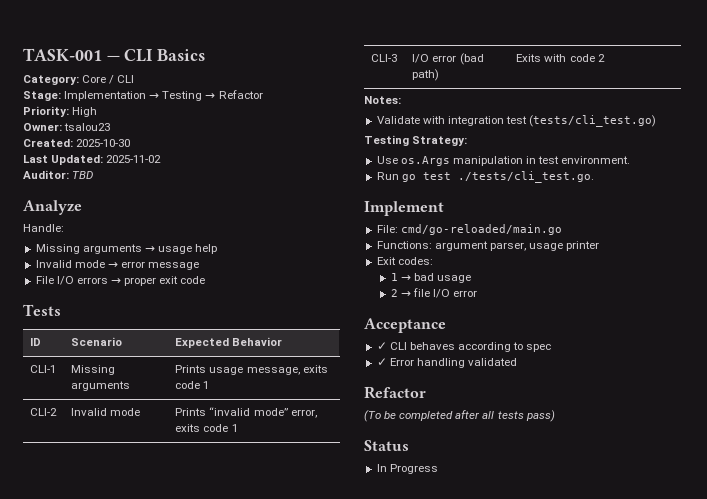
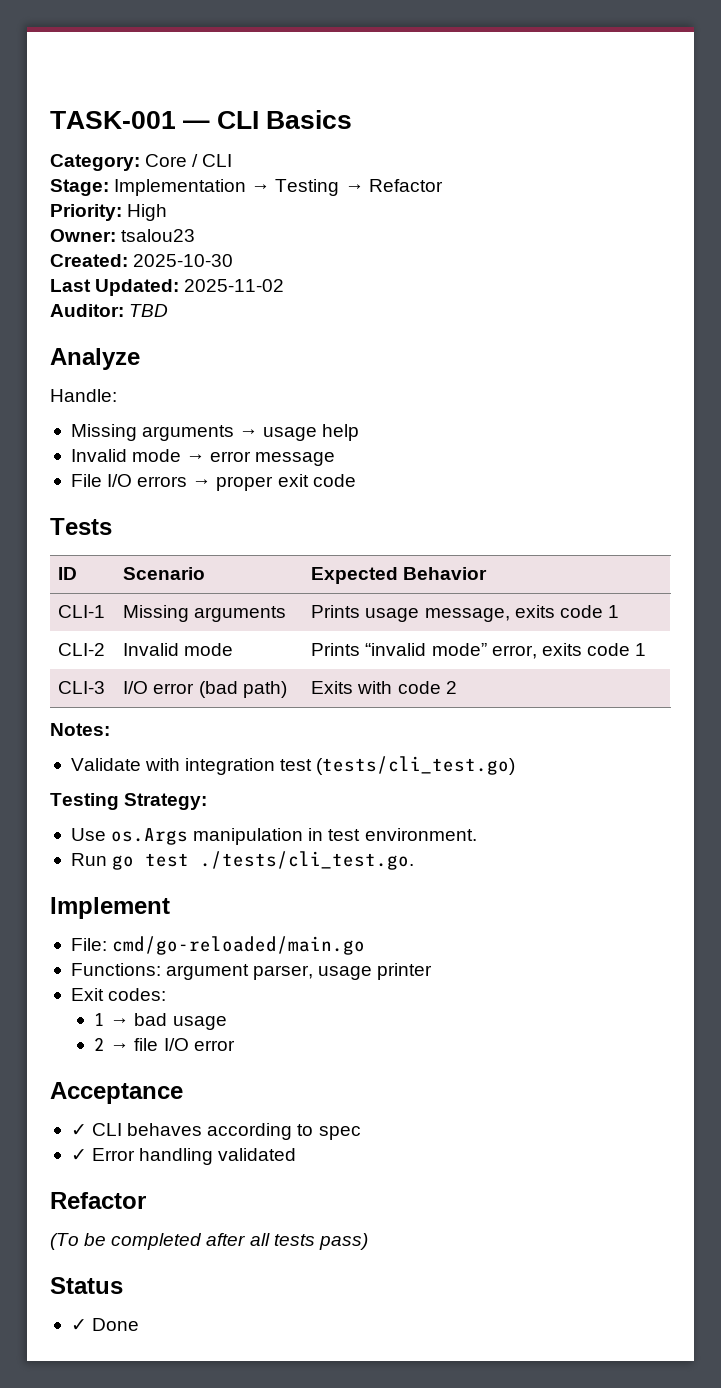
[376,464,438,474] In Progress -> [70,1318,140,1331] ✓ Done

